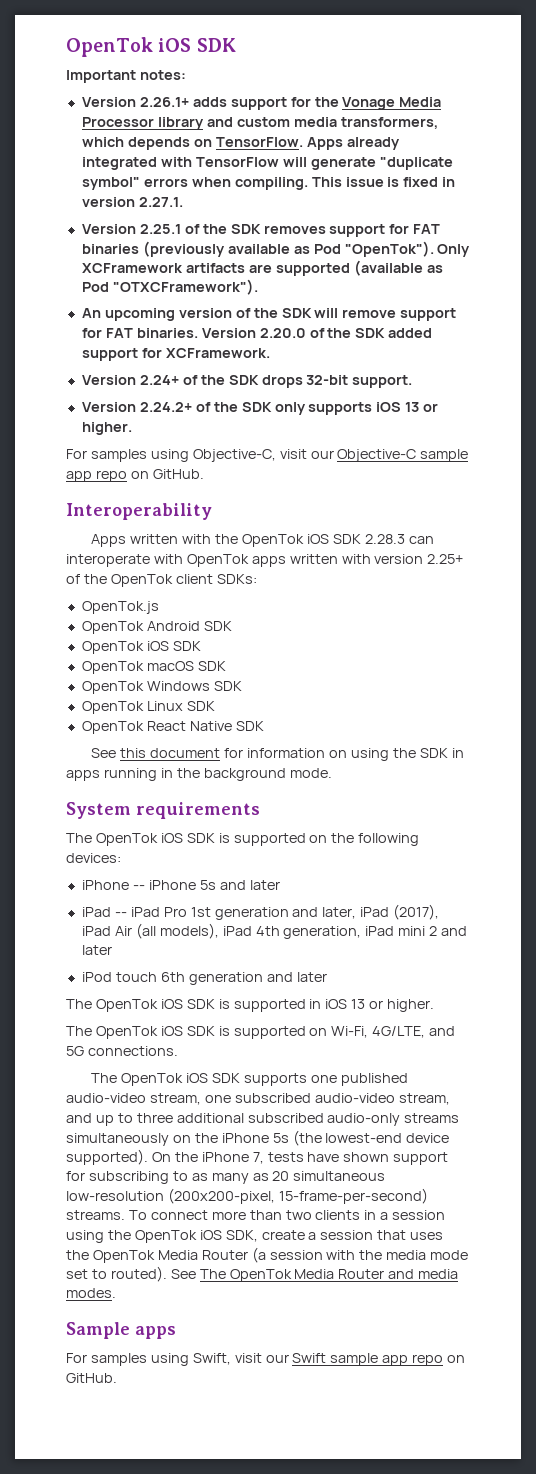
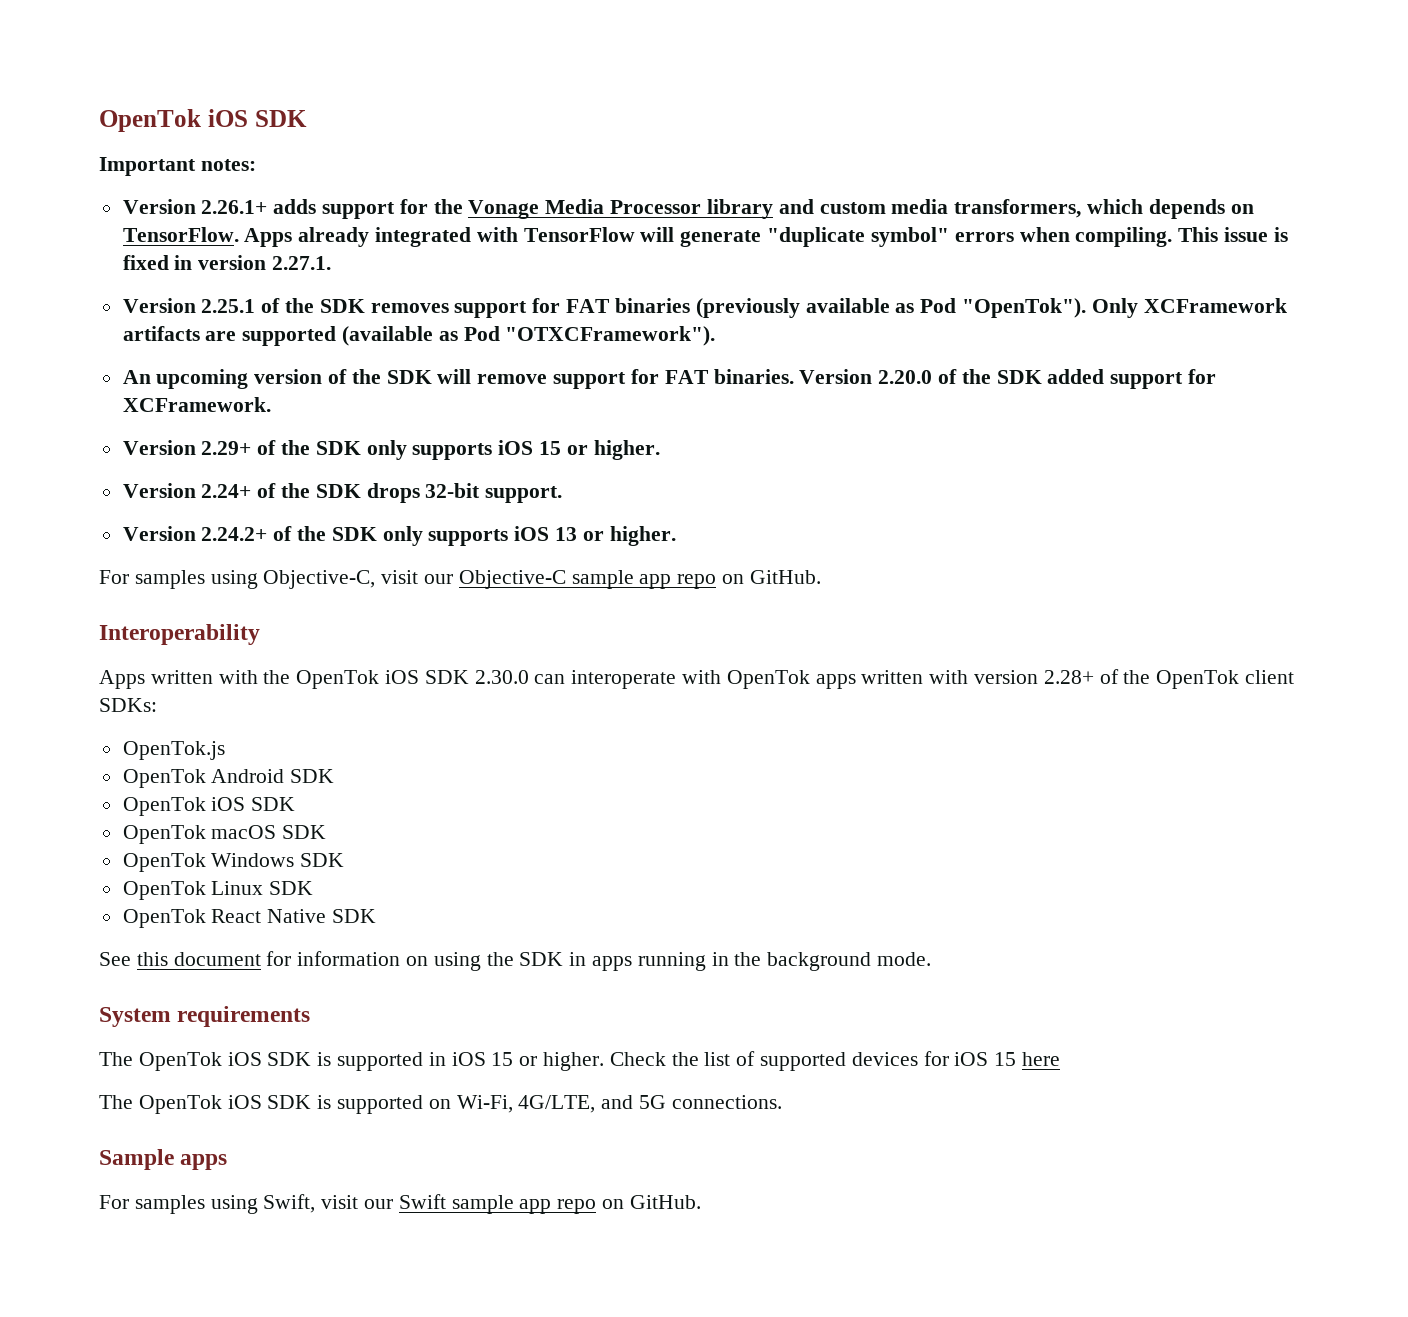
(270, 353) none -> [122,440,660,460] // Version 2.29+ of the SDK only supports iOS 15 or higher.
[364,534,405,544] 2.28.3 -> [474,670,529,684] 2.30.0
[427,554,464,564] 2.25+ -> [1043,670,1094,684] 2.28+
[66,833,420,846] [66,853,121,863] [81,880,280,890] [81,904,440,920] [81,923,468,939] [81,945,112,955] [81,972,327,985] // The OpenTok iOS SDK is supported on the following devices: // iPhone -- iPhone 5s and later // iPad -- iPad Pro 1st generation and later, iPad (2017), iPad Air (all models), iPad 4th generation, iPad mini 2 and later // iPod touch 6th generation and later -> (311, 1016) none
[351,999,435,1012] 13 or higher. -> [491,1051,1061,1071] 15 or higher. Check the list of supported devices for iOS 15 here
[91,1073,408,1086] [66,1093,450,1105] [66,1113,460,1126] [66,1130,450,1146] [66,1149,449,1165] [66,1171,386,1184] [66,1188,428,1204] [66,1210,446,1220] [66,1230,444,1243] [66,1247,469,1263] [66,1266,459,1282] [66,1288,116,1298] // The OpenTok iOS SDK supports one published audio-video stream, one subscribed audio-video stream, and up to three additional subscribed audio-only streams simultaneously on the iPhone 5s (the lowest-end device supported). On the iPhone 7, tests have shown support for subscribing to as many as 20 simultaneous low-resolution (200x200-pixel, 15-frame-per-second) streams. To connect more than two clients in a session using the OpenTok iOS SDK, create a session that uses the OpenTok Media Router (a session with the media mode set to routed). See The OpenTok Media Router and media modes. -> (782, 1102) none

